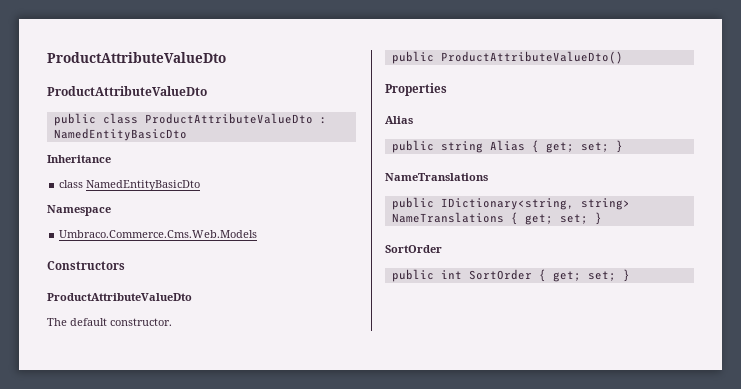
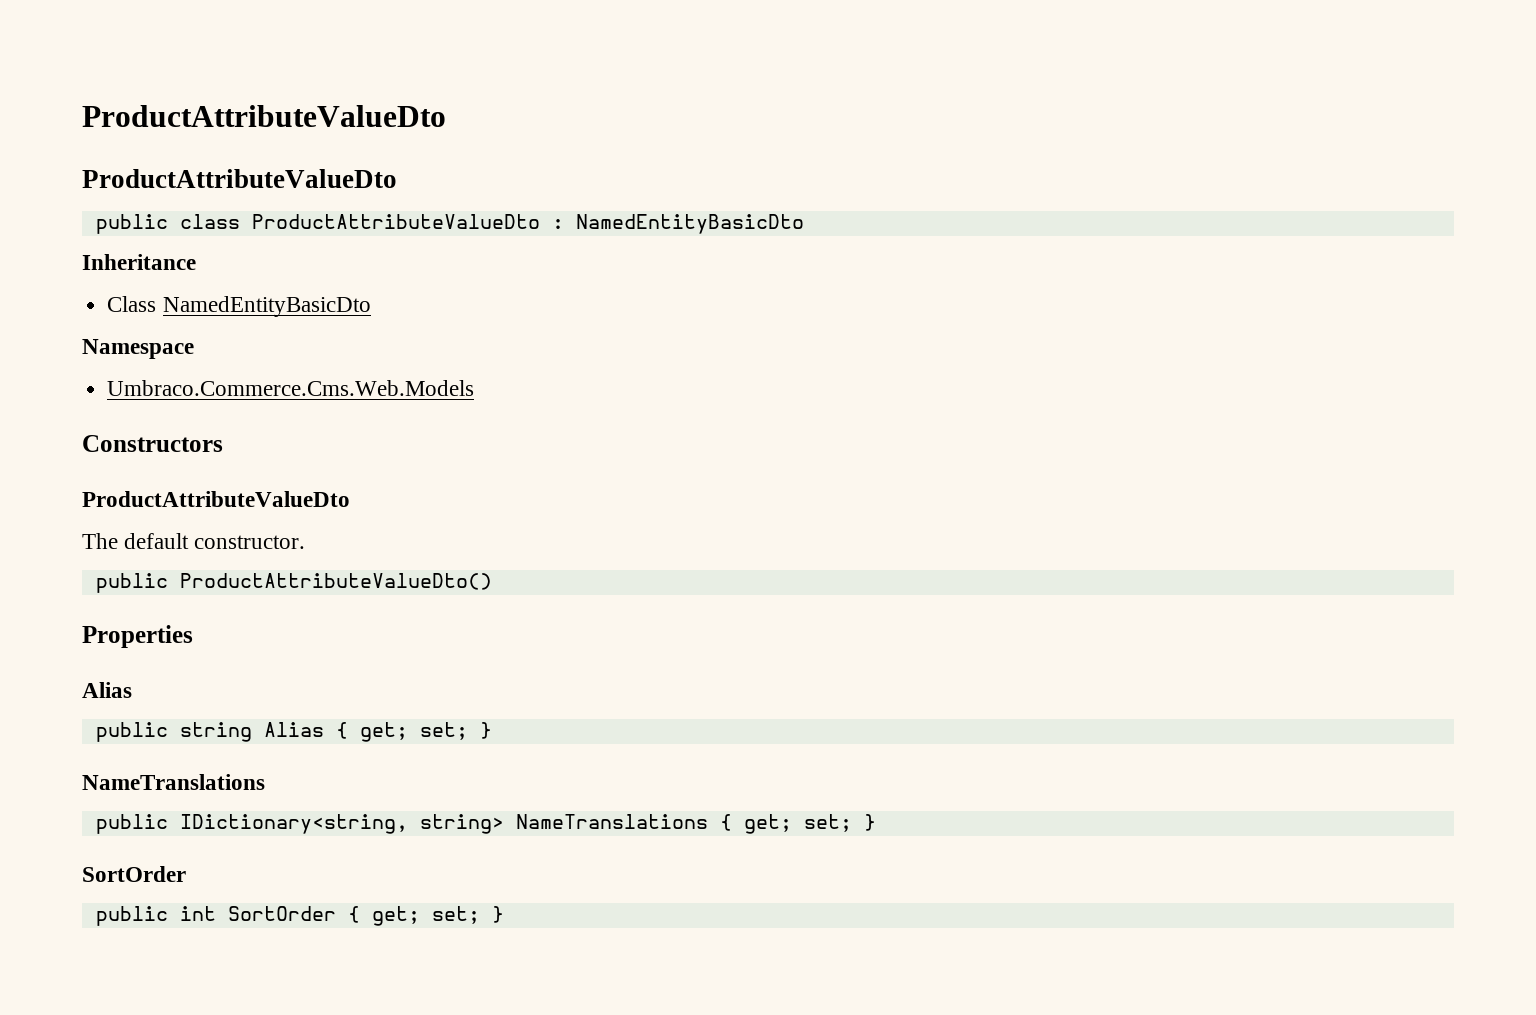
[59,180,84,188] class -> [107,296,157,312] Class

